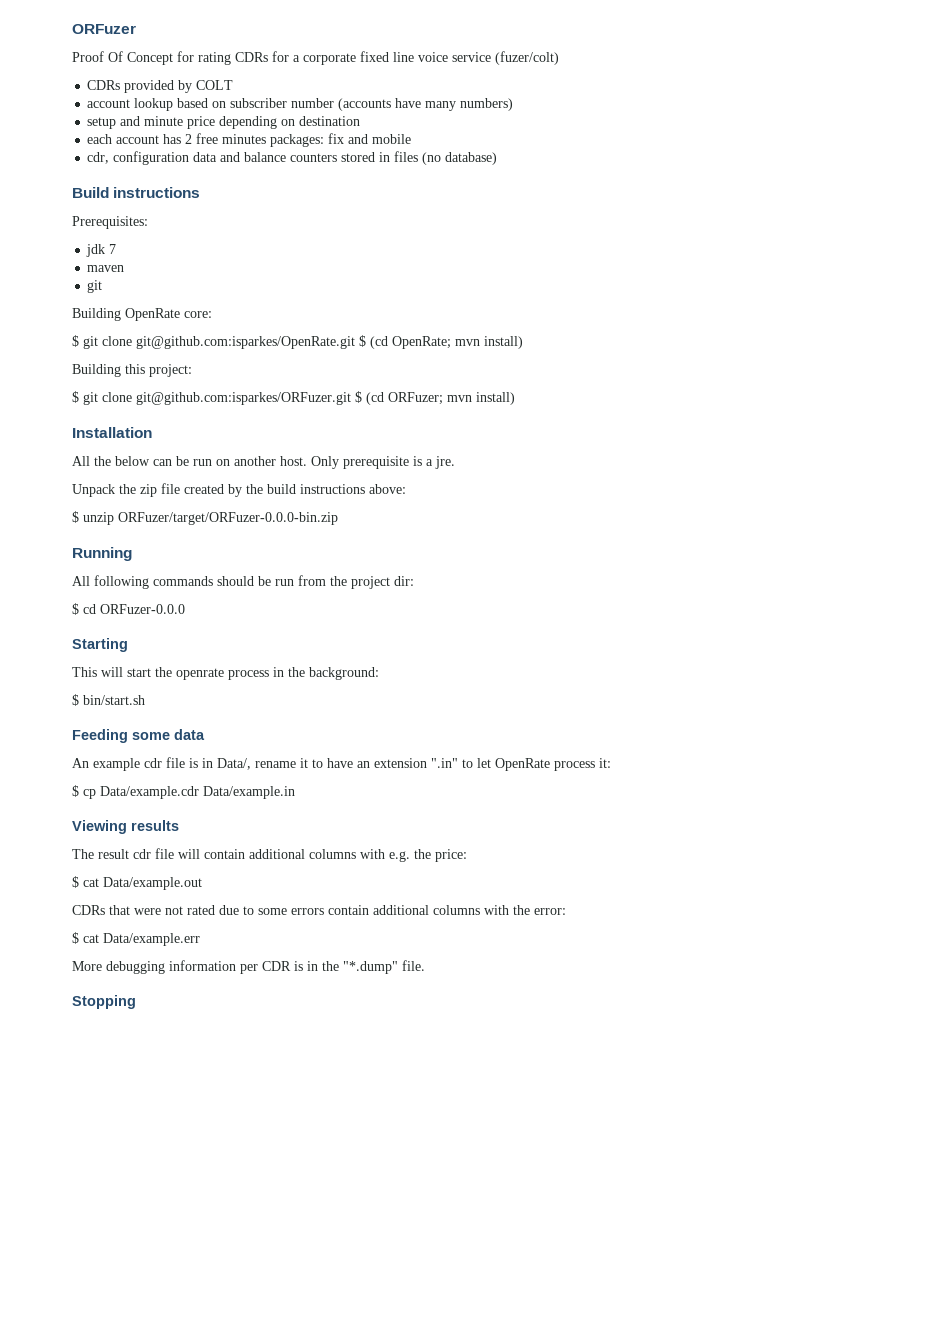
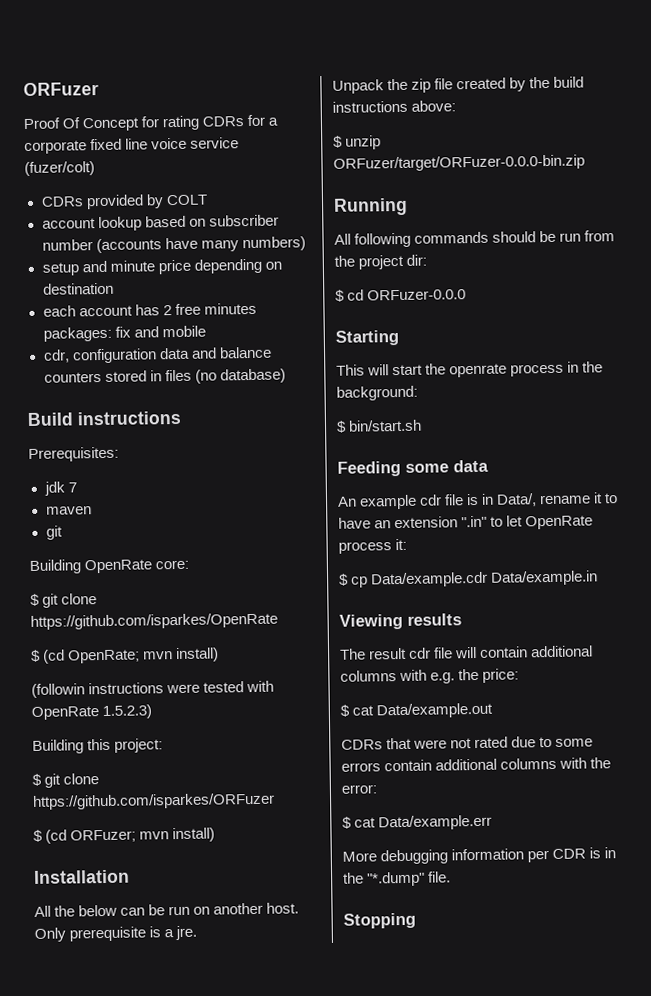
[136,336,355,349] git@github.com:isparkes/OpenRate.git -> [30,612,278,630] https://github.com/isparkes/OpenRate //
(523, 342) none -> [31,680,275,698] [31,704,153,720] // (followin instructions were tested with OpenRate 1.5.2.3)
[136,392,351,405] git@github.com:isparkes/ORFuzer.git -> [32,792,275,810] https://github.com/isparkes/ORFuzer //

